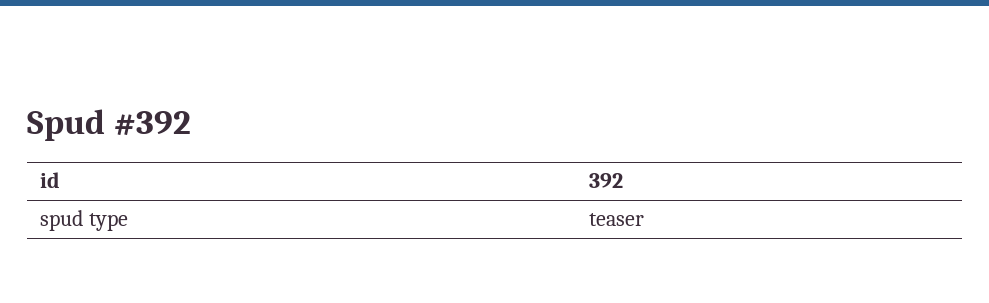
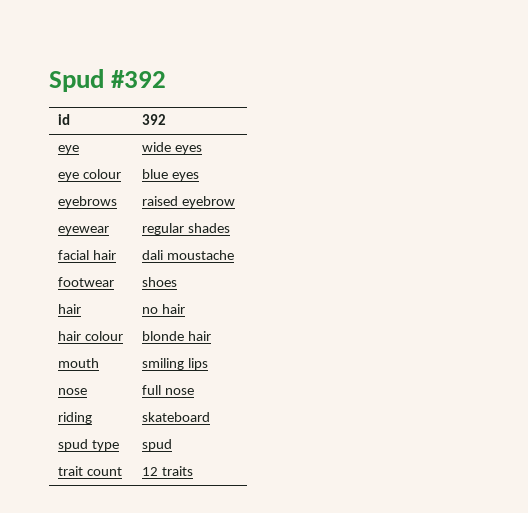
[39,210,128,231] [588,213,644,226] spud type | teaser -> [57,145,79,154] [141,142,202,154] [57,169,121,181] [141,169,199,181] [57,196,117,208] [141,196,235,208] [57,226,109,235] [141,223,230,235] [57,250,116,260] [141,250,234,260] [57,277,114,287] [141,277,177,287] [57,304,81,314] [141,304,185,314] [57,331,123,341] [141,331,211,341] [57,358,99,368] [141,358,208,370] [57,388,87,395] [141,385,194,395] [57,412,92,424] [141,412,210,422] [57,439,119,451] [141,439,172,451] [57,466,122,476] [141,466,193,476] eye | wide eyes // eye colour | blue eyes // eyebrows | raised eyebrow // eyewear | regular shades // facial hair | dali moustache // footwear | shoes // hair | no hair // hair colour | blonde hair // mouth | smiling lips // nose | full nose // riding | skateboard // spud type | spud // trait count | 12 traits

